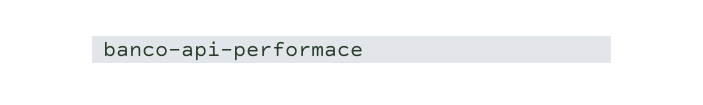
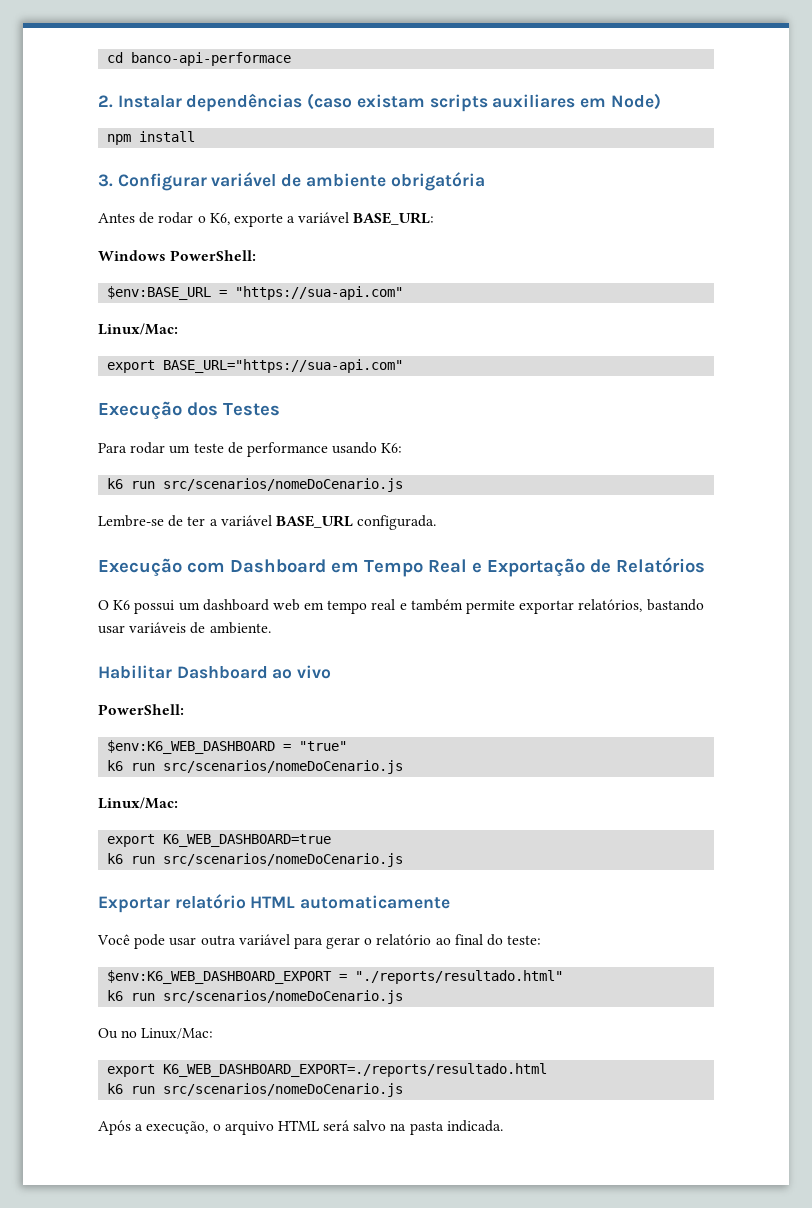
(102, 51) none -> [107,52,124,63] cd
(363, 51) none -> [98,93,661,112] [107,131,196,145] [98,172,485,191] [98,212,435,227] [98,250,257,261] [107,286,404,300] [98,323,178,335] [107,359,404,373] [98,401,280,420] [98,442,403,457] [107,478,404,492] [98,515,437,530] [98,557,705,577] [98,599,704,614] [98,622,271,634] [98,665,332,679] [98,704,184,715] [107,740,348,754] [107,760,404,774] [98,797,178,809] [107,834,332,847] [107,853,404,867] [98,894,451,913] [97,934,542,949] [107,970,564,984] [107,990,404,1004] [98,1028,214,1039] [107,1063,548,1077] [107,1083,404,1097] [98,1120,503,1135] // 2. Instalar dependências (caso existam scripts auxiliares em Node) // npm install // 3. Configurar variável de ambiente obrigatória // Antes de rodar o K6, exporte a variável BASE_URL: // Windows PowerShell: // $env:BASE_URL = "https://sua-api.com" // Linux/Mac: // export BASE_URL="https://sua-api.com" // Execução dos Testes // Para rodar um teste de performance usando K6: // k6 run src/scenarios/nomeDoCenario.js // Lembre-se de ter a variável BASE_URL configurada. // Execução com Dashboard em Tempo Real e Exportação de Relatórios // O K6 possui um dashboard web em tempo real e também permite exportar relatórios, bastando usar variáveis de ambiente. // Habilitar Dashboard ao vivo // PowerShell: // $env:K6_WEB_DASHBOARD = "true" // k6 run src/scenarios/nomeDoCenario.js // Linux/Mac: // export K6_WEB_DASHBOARD=true // k6 run src/scenarios/nomeDoCenario.js // Exportar relatório HTML automaticamente // Você pode usar outra variável para gerar o relatório ao final do teste: // $env:K6_WEB_DASHBOARD_EXPORT = "./reports/resultado.html" // k6 run src/scenarios/nomeDoCenario.js // Ou no Linux/Mac: // export K6_WEB_DASHBOARD_EXPORT=./reports/resultado.html // k6 run src/scenarios/nomeDoCenario.js // Após a execução, o arquivo HTML será salvo na pasta indicada.

